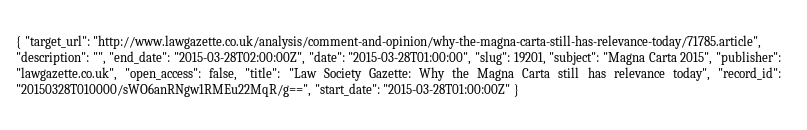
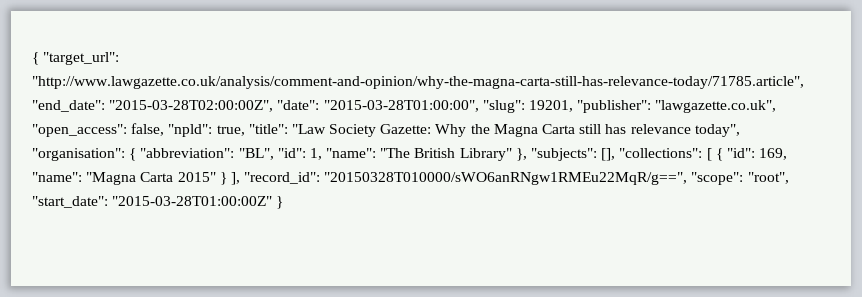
[16,51,106,65] "description": "", -> (804, 82) none
[549,51,713,65] "subject": "Magna Carta 2015", -> (573, 106) none
(238, 74) none -> [168,124,245,137] "npld": true,
[717,67,781,80] [16,83,311,97] "record_id": "20150328T010000/sWO6anRNgw1RMEu22MqR/g==", -> [32,148,788,161] [32,172,789,185] "organisation": { "abbreviation": "BL", "id": 1, "name": "The British Library" }, "subjects": [], "collections": [ { "id": 169, "name": "Magna Carta 2015" } ], "record_id": "20150328T010000/sWO6anRNgw1RMEu22MqR/g==", "scope": "root",

